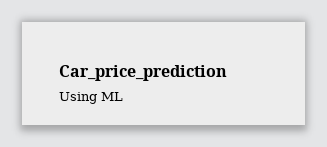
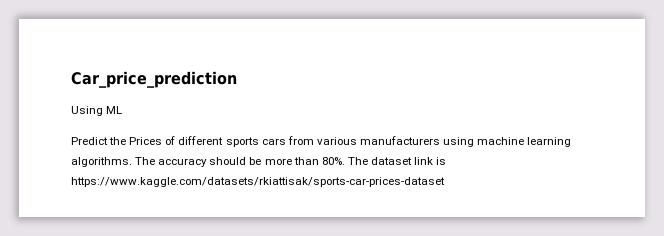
(123, 96) none -> [71,136,572,147] [71,157,447,167] [71,177,445,187] // Predict the Prices of different sports cars from various manufacturers using machine learning algorithms. The accuracy should be more than 80%. The dataset link is https://www.kaggle.com/datasets/rkiattisak/sports-car-prices-dataset

